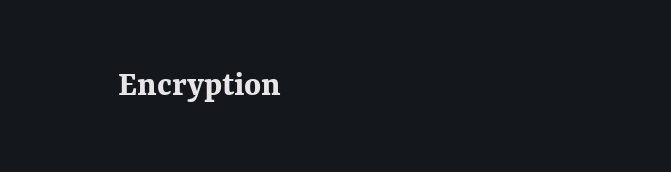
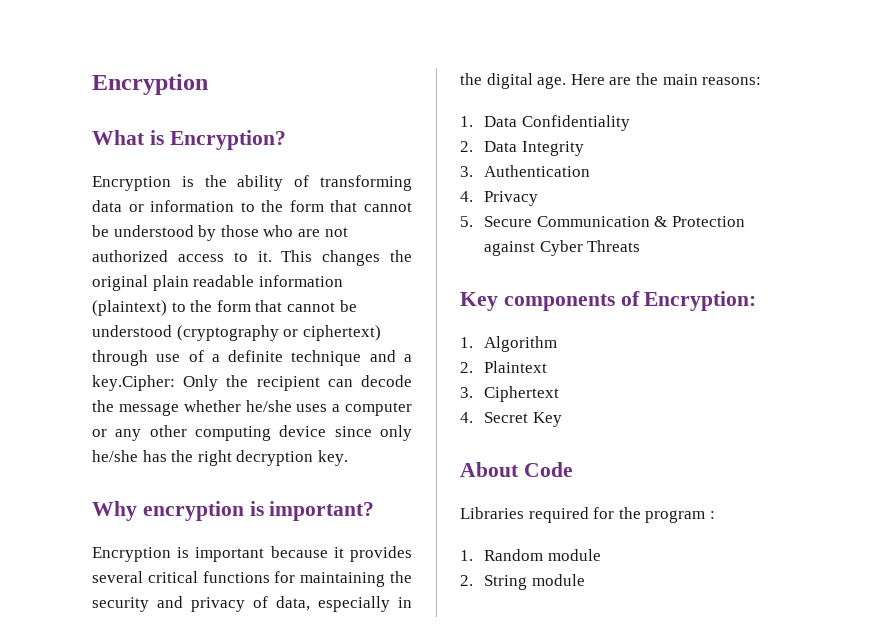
[118,72,281,102] Encryption -> [92,74,208,95] [92,130,286,150] [92,175,412,191] [92,200,412,212] [92,225,348,241] [92,250,412,266] [92,275,343,291] [92,300,357,316] [92,325,381,341] [92,350,412,366] [92,375,412,391] [92,400,412,416] [92,425,412,441] [92,450,348,466] [92,501,375,521] [92,546,412,562] [92,571,413,587] [92,596,412,612] [460,73,762,89] [460,115,630,131] [460,141,584,156] [460,165,591,177] [460,191,539,206] [460,216,746,227] [484,240,641,256] [460,291,757,311] [460,336,558,352] [460,361,548,373] [460,386,560,402] [460,412,562,427] [460,462,573,477] [460,507,715,523] [460,549,601,561] [460,574,585,590] Encryption // What is Encryption? // Encryption is the ability of transforming data or information to the form that cannot be understood by those who are not authorized access to it. This changes the original plain readable information (plaintext) to the form that cannot be understood (cryptography or ciphertext) through use of a definite technique and a key.Cipher: Only the recipient can decode the message whether he/she uses a computer or any other computing device since only he/she has the right decryption key. // Why encryption is important? // Encryption is important because it provides several critical functions for maintaining the security and privacy of data, especially in the digital age. Here are the main reasons: // 1. Data Confidentiality // 2. Data Integrity // 3. Authentication // 4. Privacy // 5. Secure Communication & Protection against Cyber Threats // Key components of Encryption: // 1. Algorithm // 2. Plaintext // 3. Ciphertext // 4. Secret Key // About Code // Libraries required for the program : // 1. Random module // 2. String module

